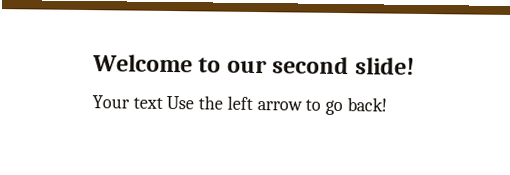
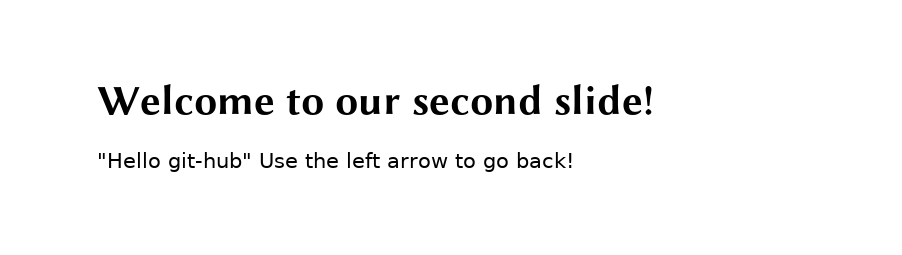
[92,95,163,109] Your text -> [97,152,252,172] "Hello git-hub"

